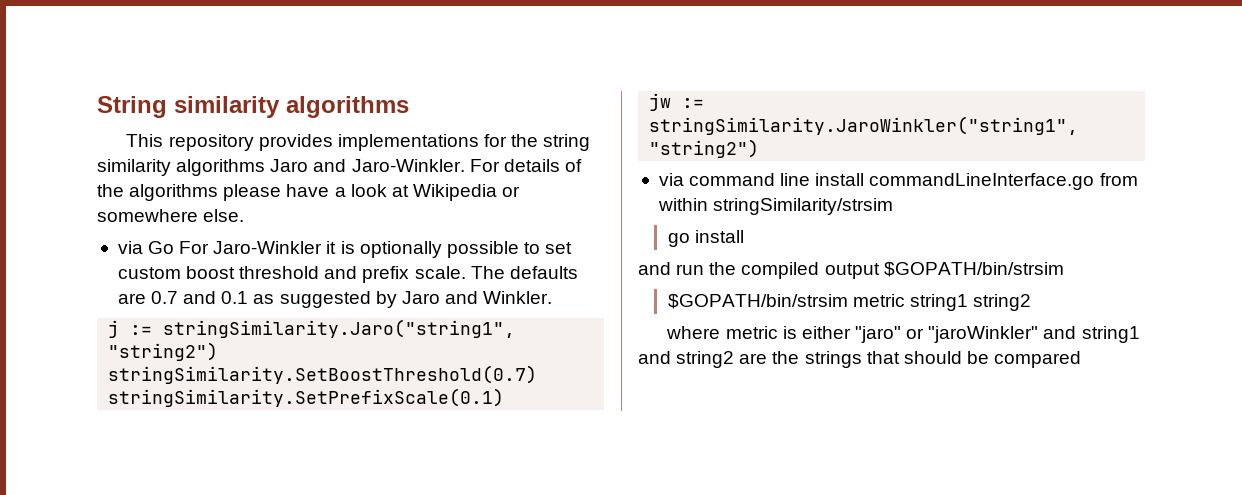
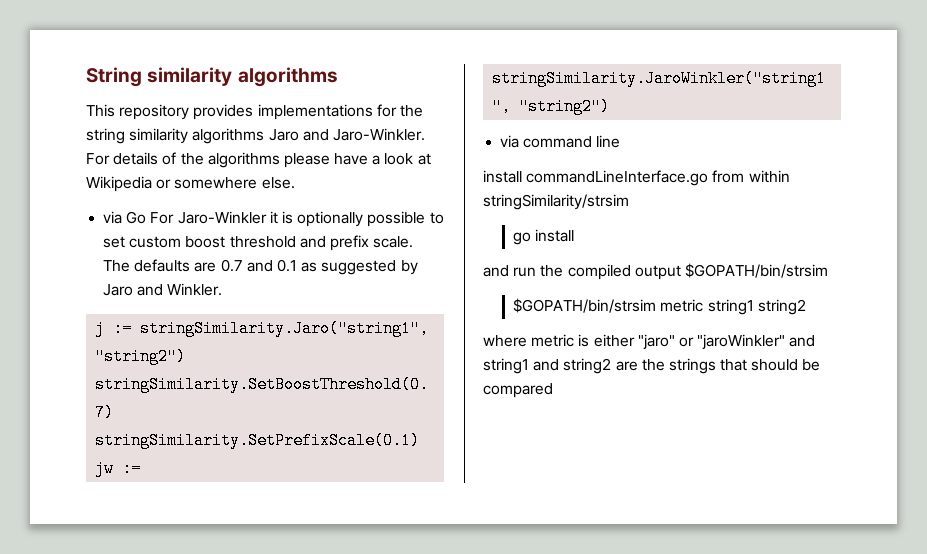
(811, 179) none -> (621, 141) //

